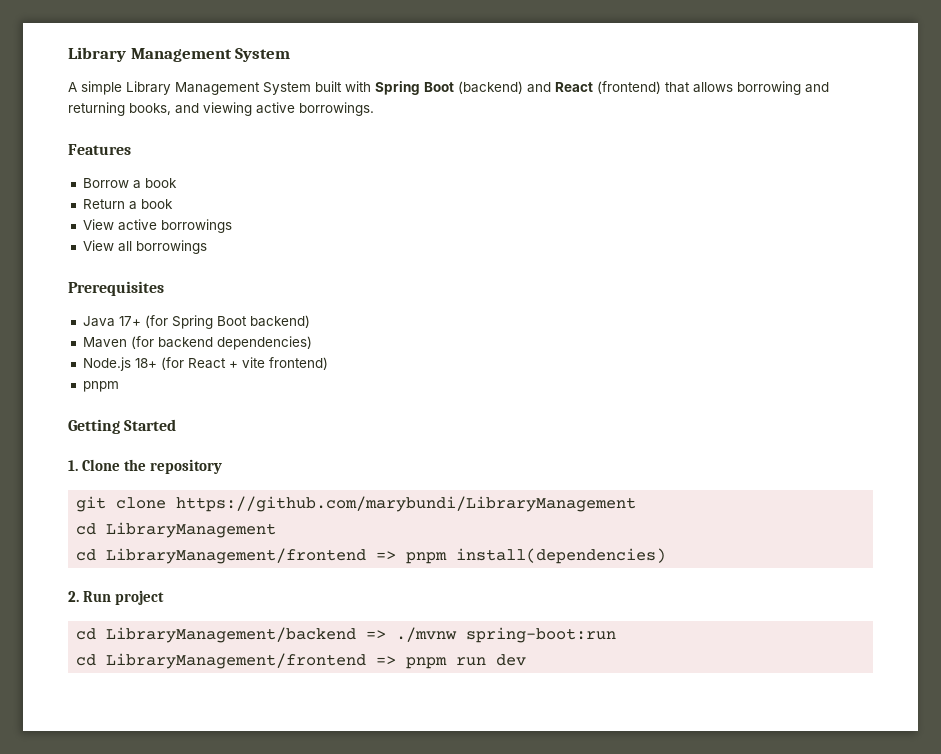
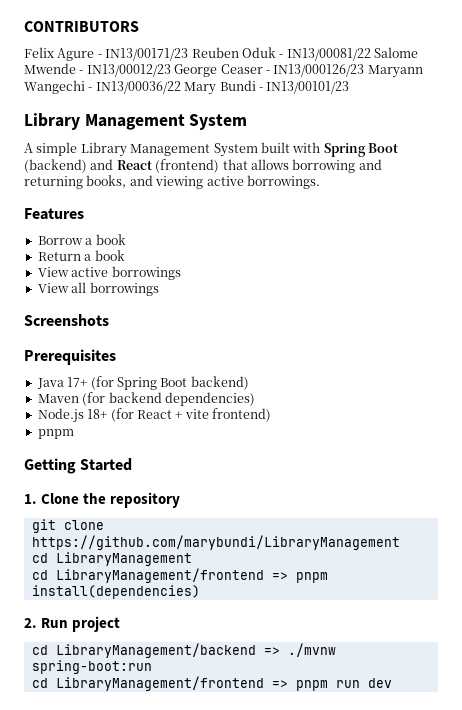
(68, 54) none -> [24,21,139,32] [24,47,418,61] [24,63,423,78] [24,80,350,95] CONTRIBUTORS // Felix Agure - IN13/00171/23 Reuben Oduk - IN13/00081/22 Salome Mwende - IN13/00012/23 George Ceaser - IN13/000126/23 Maryann Wangechi - IN13/00036/22 Mary Bundi - IN13/00101/23 //
(207, 247) none -> [24,314,109,326] // Screenshots

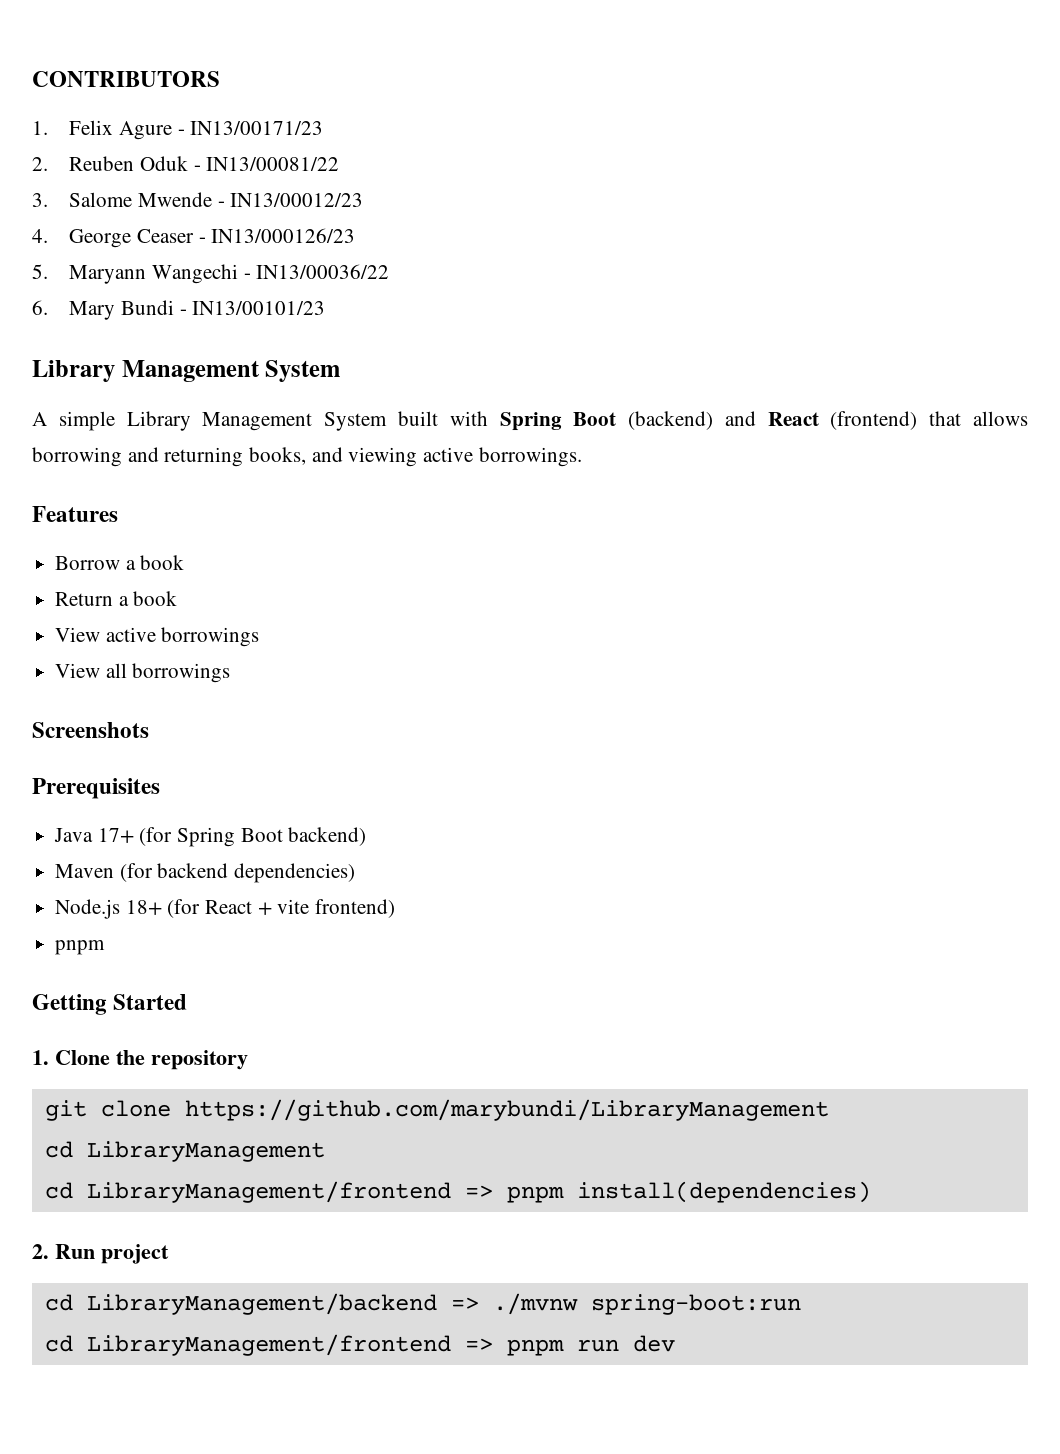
(139, 26) none -> [32,121,48,135] 1.
(189, 54) none -> [32,157,48,171] // 2.
(371, 54) none -> [32,193,48,207] // 3.
(171, 70) none -> [32,229,48,243] // 4.
(365, 70) none -> [32,264,48,279] // 5.
(181, 87) none -> [32,300,48,315] // 6.

